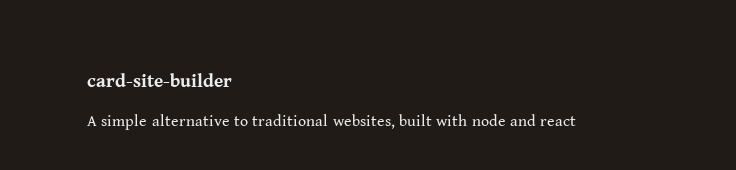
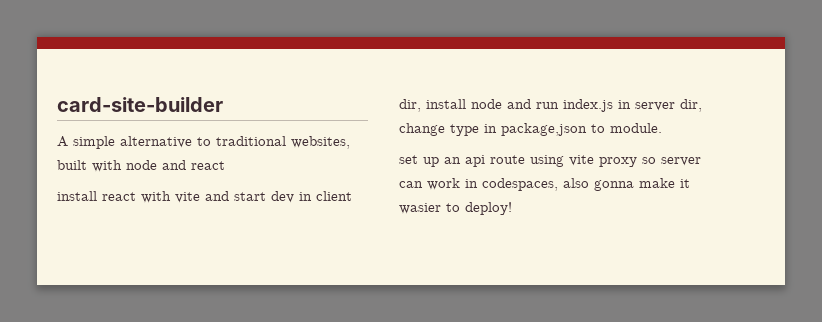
(577, 121) none -> [57,191,352,203] [399,99,702,112] [399,123,662,136] [399,155,701,167] [399,178,690,191] [399,202,512,215] // install react with vite and start dev in client dir, install node and run index.js in server dir, change type in package,json to module. // set up an api route using vite proxy so server can work in codespaces, also gonna make it wasier to deploy!

